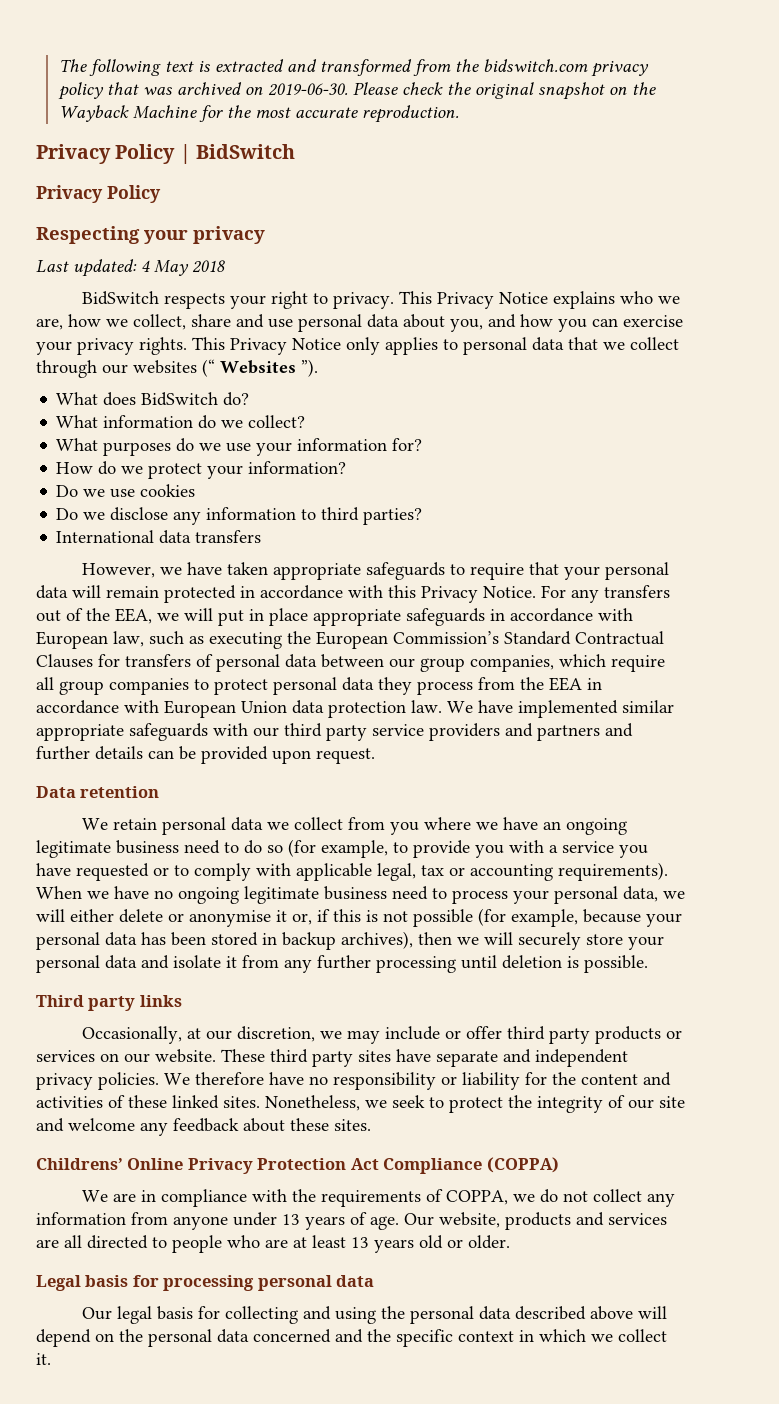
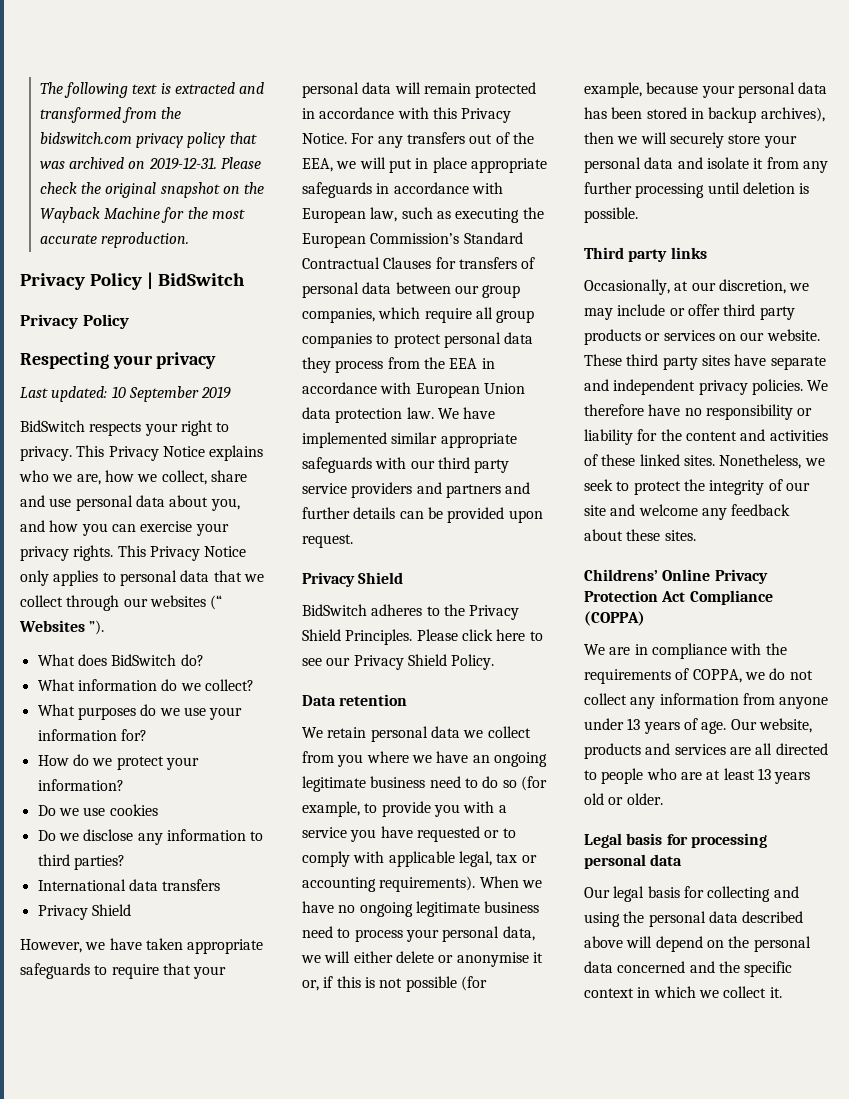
[267,83,348,96] 2019-06-30. -> [148,157,217,170] 2019-12-31.
[141,260,226,276] 4 May 2018 -> [111,386,232,402] 10 September 2019
(262, 536) none -> [37,904,131,920] // Privacy Shield
(375, 756) none -> [302,572,404,587] [302,604,520,620] [302,629,543,645] [302,654,495,670] // Privacy Shield // BidSwitch adheres to the Privacy Shield Principles. Please click here to see our Privacy Shield Policy.

